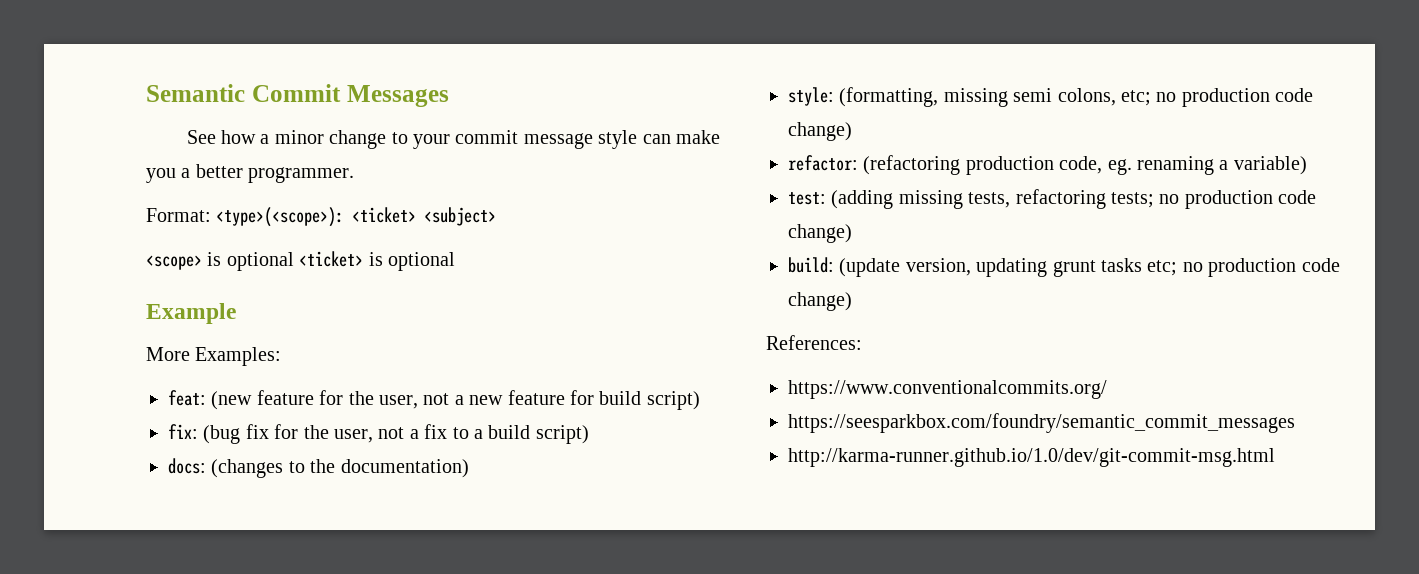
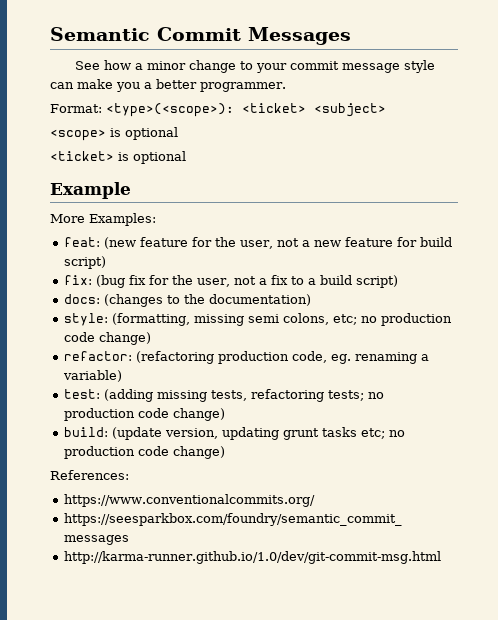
(294, 261) none -> (178, 133) //

